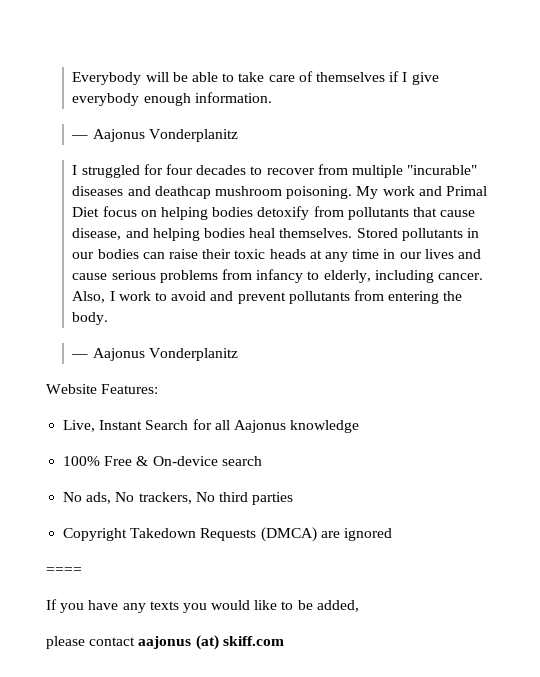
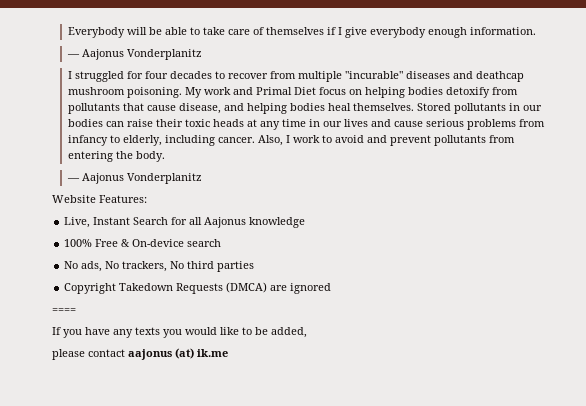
[222,636,284,646] skiff.com -> [197,349,228,357] ik.me

